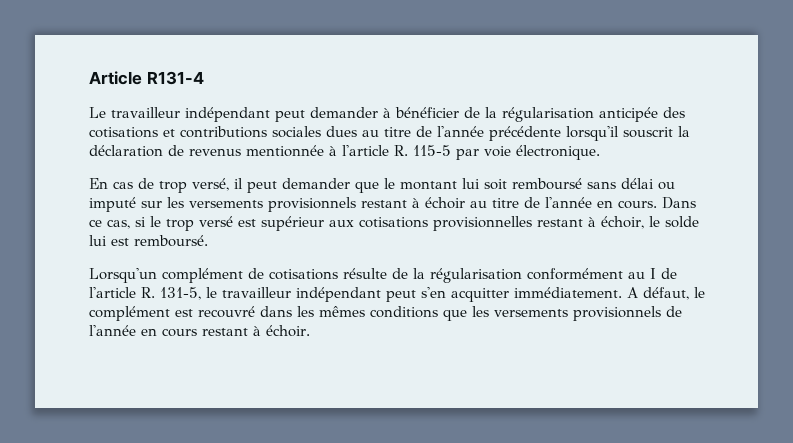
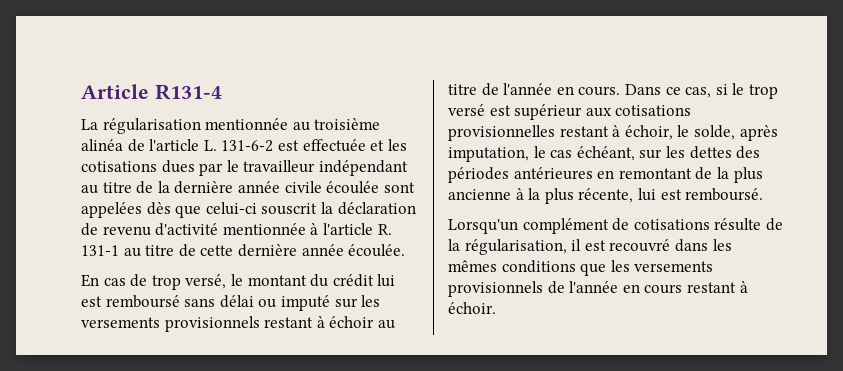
[89,107,685,122] [89,126,619,141] Le travailleur indépendant peut demander à bénéficier de la régularisation anticipée des cotisations et contributions sociales dues au titre de l'année précédente lorsqu'il -> [81,118,381,134] [81,139,407,152] [81,160,408,176] [81,181,415,194] [81,202,257,218] La régularisation mentionnée au troisième alinéa de l'article L. 131-6-2 est effectuée et les cotisations dues par le travailleur indépendant au titre de la dernière année civile écoulée sont appelées dès que celui-ci
[189,148,241,156] revenus -> [102,223,219,236] revenu d'activité
[413,145,600,160] 115-5 par voie électronique. -> [81,244,406,257] 131-1 au titre de cette dernière année écoulée.
[234,178,507,193] il peut demander que le montant lui soit -> [230,274,396,287] [81,296,102,307] le montant du crédit lui est
[665,216,699,228] solde -> [693,125,778,141] [448,146,761,162] [448,167,763,183] [448,188,634,204] solde, après imputation, le cas échéant, sur les dettes des périodes antérieures en remontant de la plus ancienne à la plus récente,
[430,268,677,283] [89,287,705,302] [89,306,170,321] régularisation conformément au I de l'article R. 131-5, le travailleur indépendant peut s'en acquitter immédiatement. A défaut, le complément -> [464,239,582,255] régularisation, il

